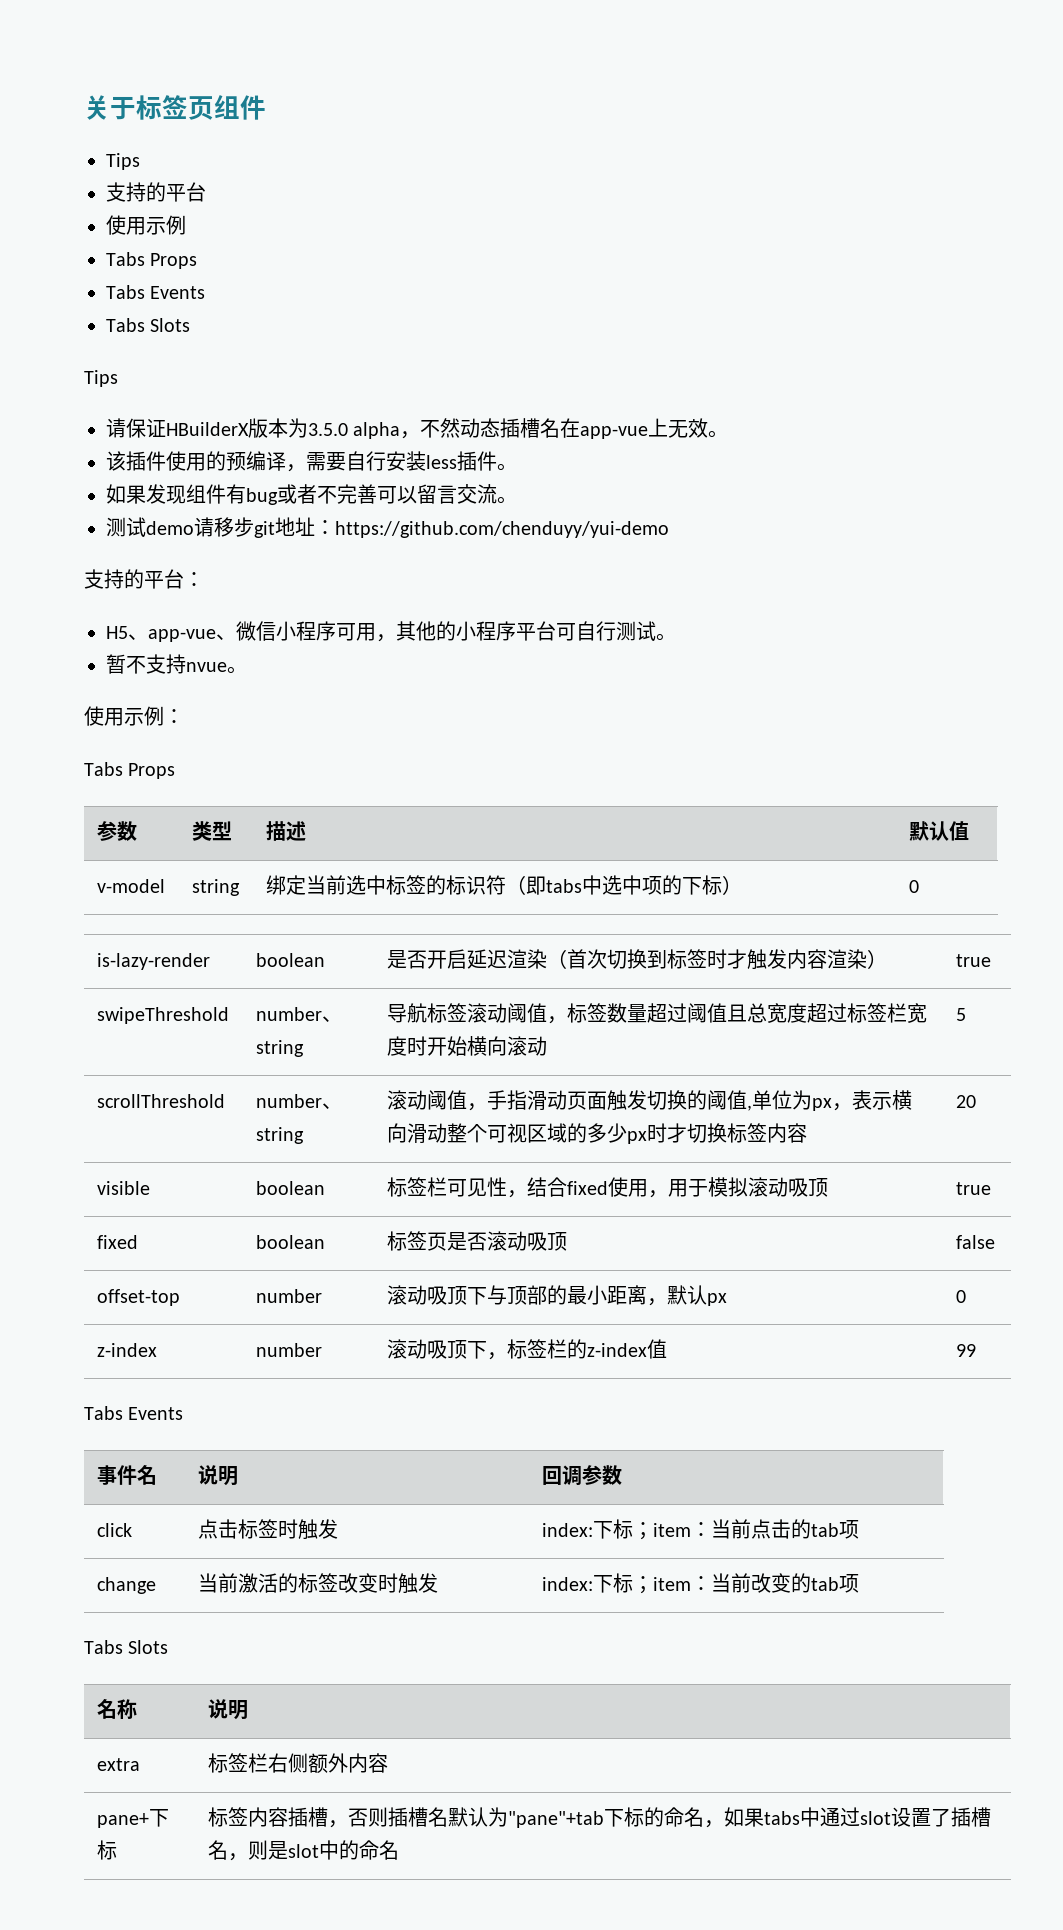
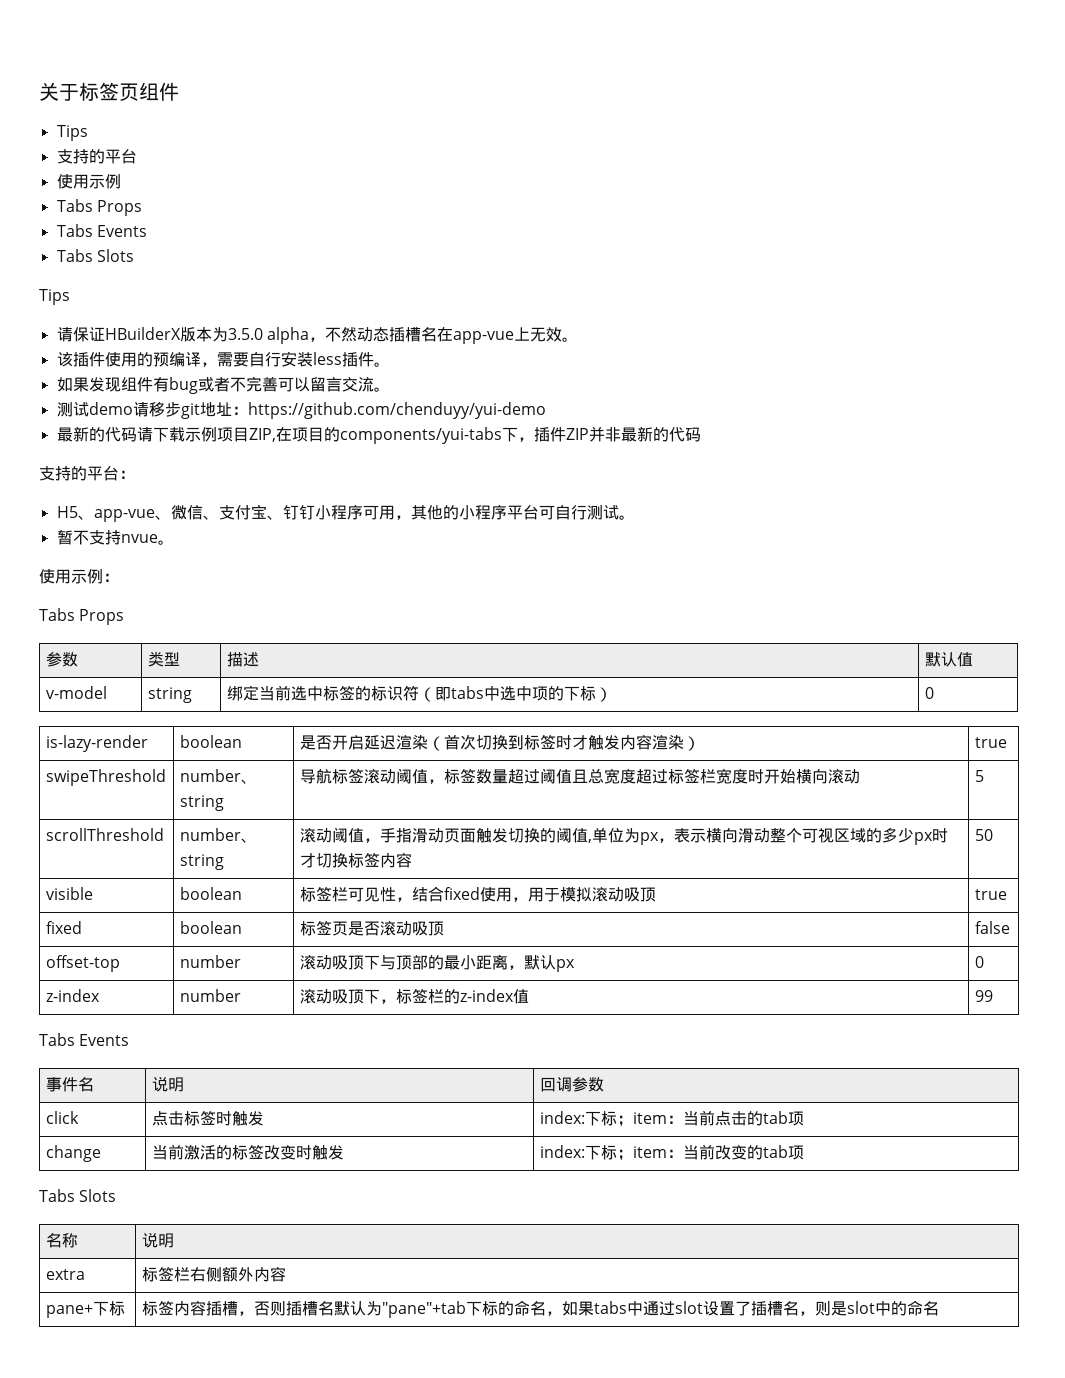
(669, 529) none -> [56,426,701,444] // 最新的代码请下载示例项目ZIP,在项目的components/yui-tabs下，插件ZIP并非最新的代码
(276, 631) none -> [202,504,315,520] 、支付宝、钉钉
[956,1095,977,1108] 20 -> [974,829,993,841] 50

